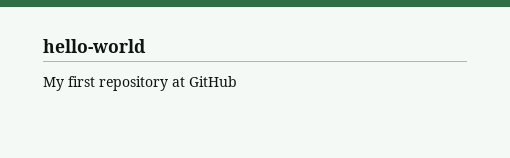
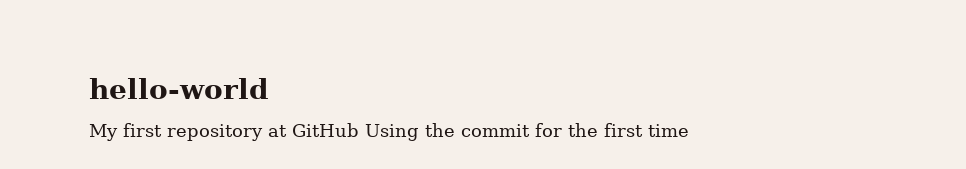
(237, 81) none -> [365,123,689,141] Using the commit for the first time

